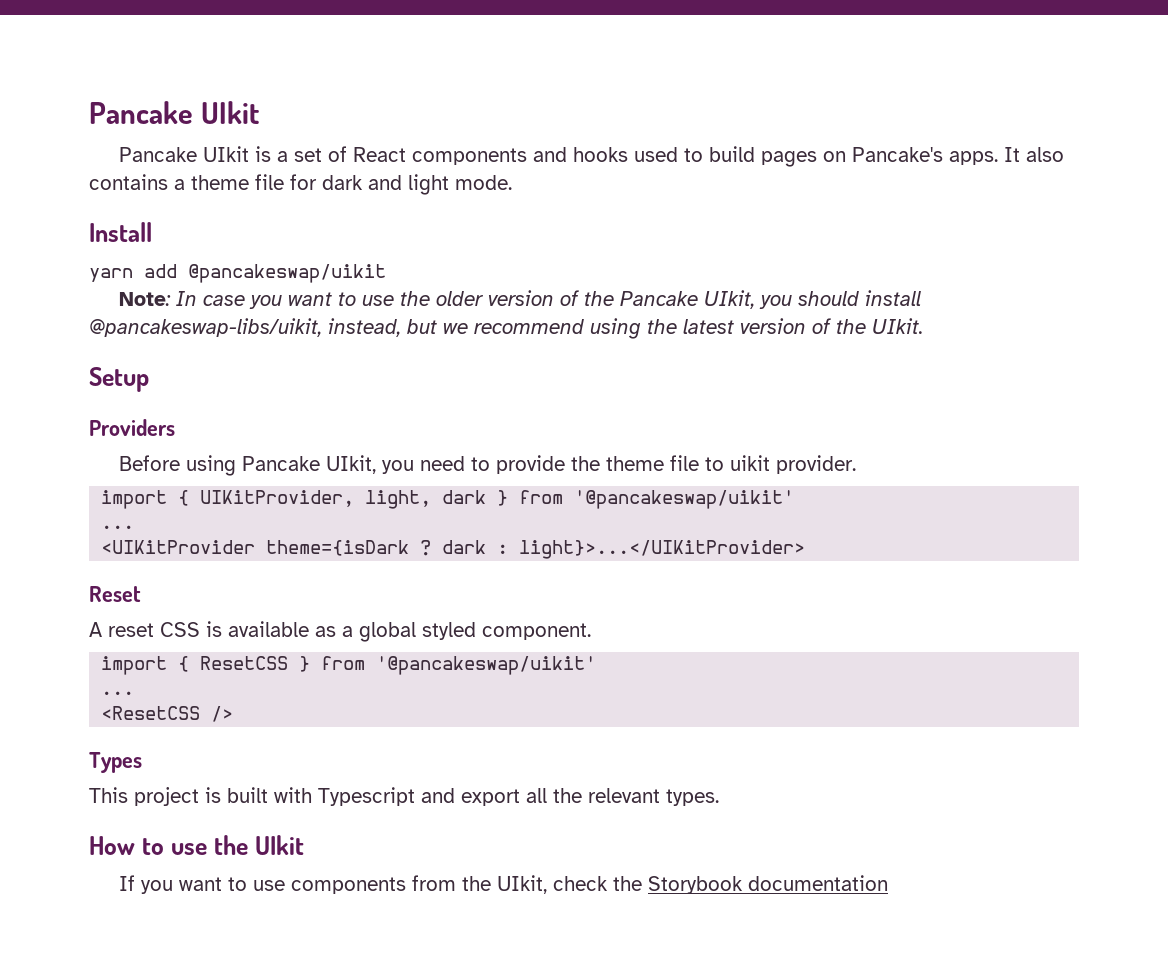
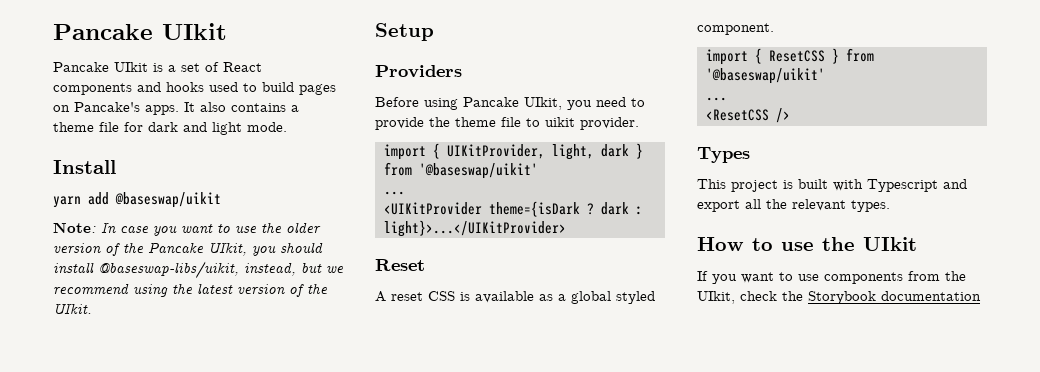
[188,264,386,283] @pancakeswap/uikit -> [115,192,221,208] @baseswap/uikit
[89,318,322,337] @pancakeswap-libs/uikit, -> [98,261,239,279] @baseswap-libs/uikit,
[574,490,795,509] '@pancakeswap/uikit' -> [419,163,538,179] '@baseswap/uikit'
[376,656,597,675] '@pancakeswap/uikit' -> [706,68,825,84] '@baseswap/uikit'

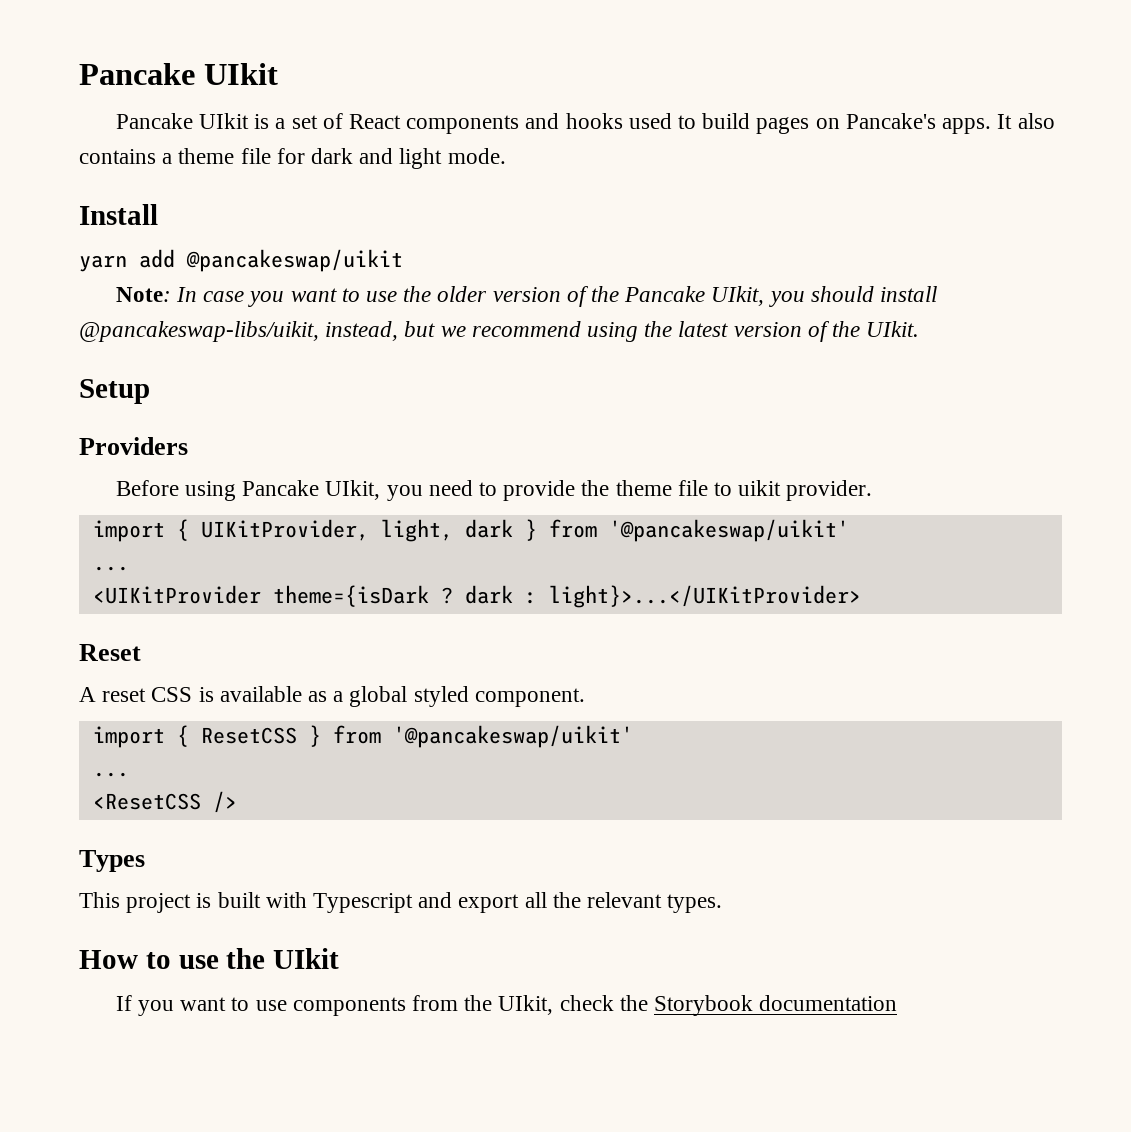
[115,192,221,208] @baseswap/uikit -> [186,249,403,272] @pancakeswap/uikit
[98,261,239,279] @baseswap-libs/uikit, -> [79,321,319,342] @pancakeswap-libs/uikit,
[419,163,538,179] '@baseswap/uikit' -> [608,519,849,542] '@pancakeswap/uikit'
[706,68,825,84] '@baseswap/uikit' -> [392,725,633,748] '@pancakeswap/uikit'

